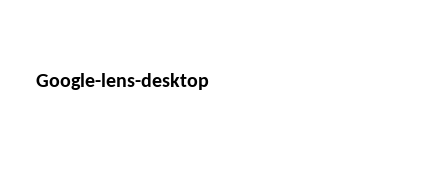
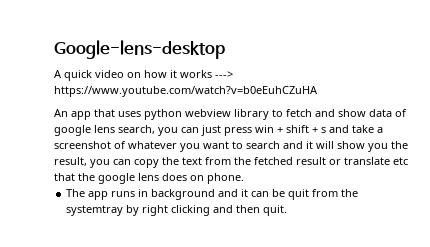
(209, 81) none -> [54,70,233,81] [54,86,318,97] [54,109,407,120] [54,125,383,136] [54,141,408,152] [54,157,408,168] [54,173,244,184] [66,189,359,200] [66,205,288,216] // A quick video on how it works ---> https://www.youtube.com/watch?v=b0eEuhCZuHA // An app that uses python webview library to fetch and show data of google lens search, you can just press win + shift + s and take a screenshot of whatever you want to search and it will show you the result, you can copy the text from the fetched result or translate etc that the google lens does on phone. // The app runs in background and it can be quit from the systemtray by right clicking and then quit.

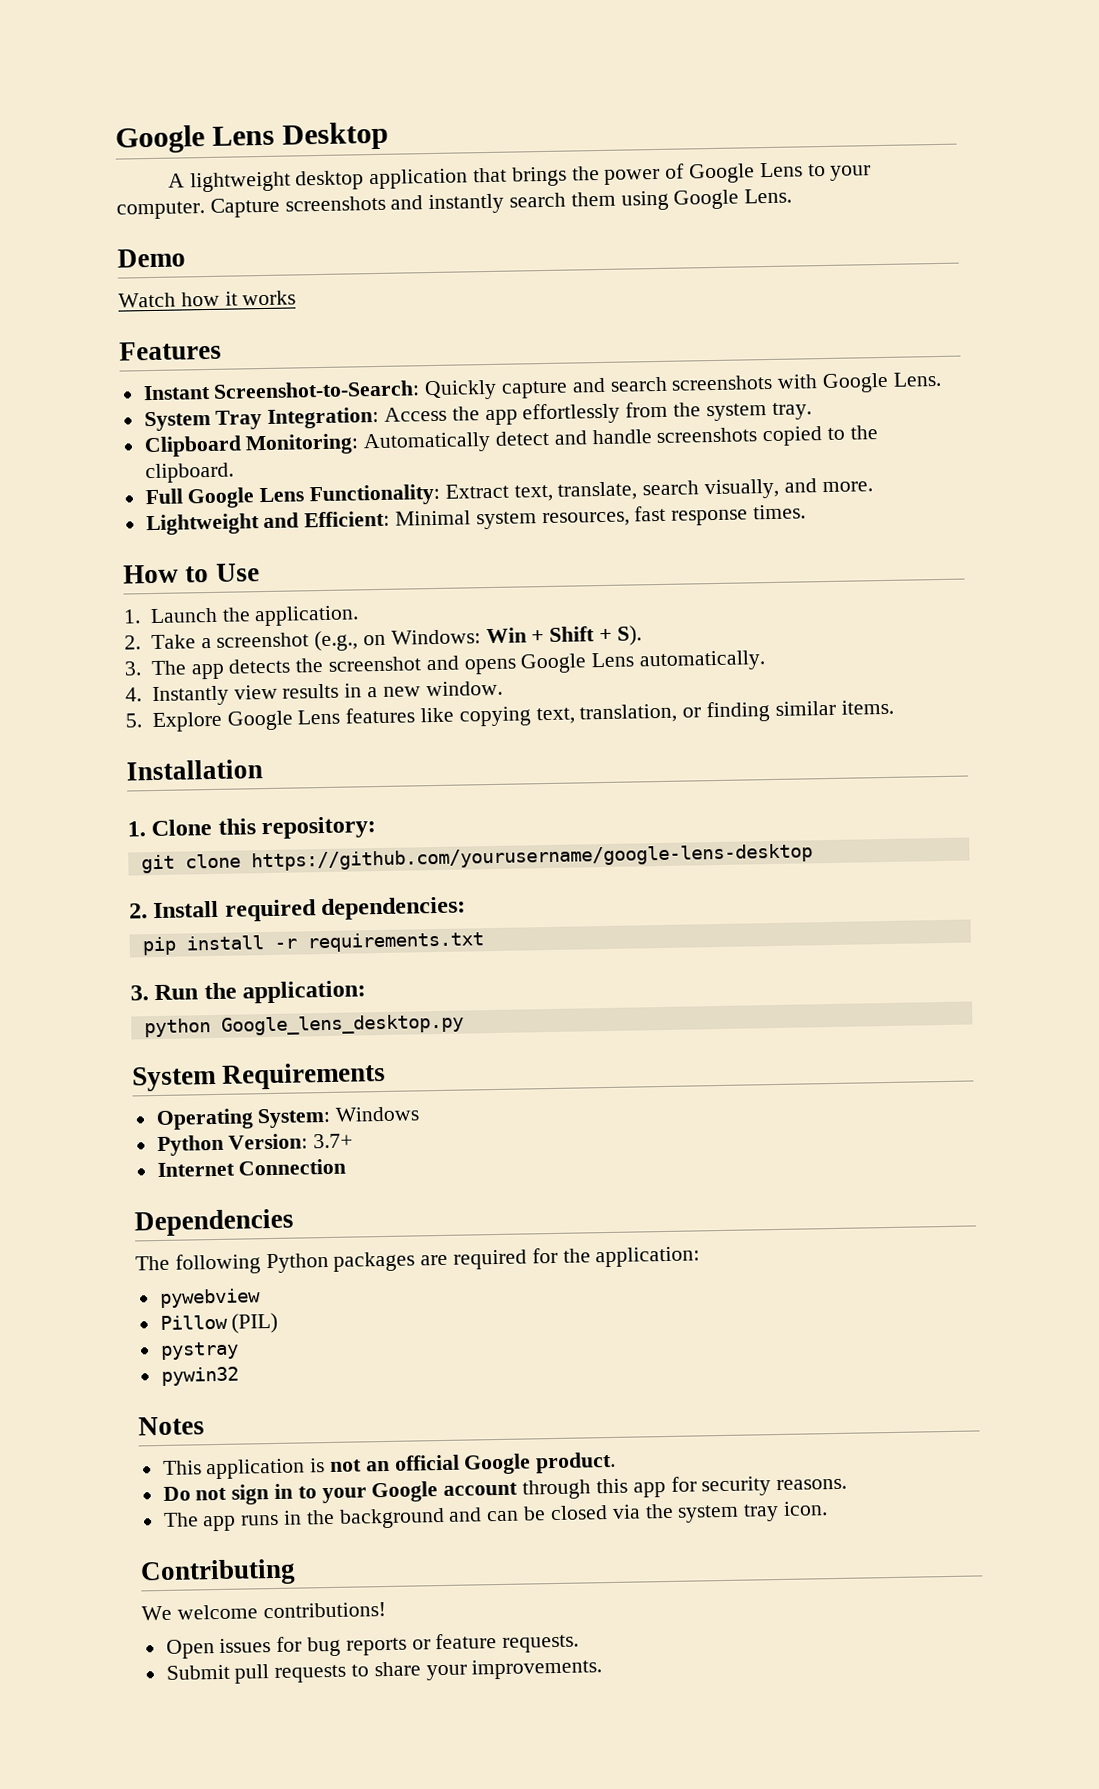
[54,40,225,59] [54,70,233,81] [54,86,318,97] [54,109,407,120] [54,125,383,136] [54,141,408,152] [54,157,408,168] [54,173,244,184] Google-lens-desktop // A quick video on how it works ---> https://www.youtube.com/watch?v=b0eEuhCZuHA // An app that uses python webview library to fetch and show data of google lens search, you can just press win + shift + s and take a screenshot of whatever you want to search and it will show you the result, you can copy the text from the fetched result or translate etc that the google lens does on phone. -> [115,121,390,154] [167,162,872,193] [116,188,793,220] [117,248,186,268] [118,290,297,308] [119,340,222,361] [142,371,942,401] [143,401,812,432] [143,425,878,458] [144,462,234,484] [144,478,873,509] [145,504,807,536] [123,563,260,584] [123,605,360,627] [124,625,642,652] [124,650,766,680] [125,680,503,707] [125,699,894,733] [126,759,263,781] [127,816,377,840] [140,843,813,874] [129,896,467,922] [141,931,484,956] [130,980,367,1004] [143,1013,464,1038] [132,1061,387,1092] [155,1106,420,1131] [156,1133,354,1157] [156,1158,347,1178] [134,1208,294,1237] [135,1246,701,1275] [158,1288,261,1309] [159,1312,279,1334] [159,1341,239,1361] [160,1366,239,1386] [138,1416,205,1436] [162,1451,617,1480] [162,1476,848,1505] Google Lens Desktop // A lightweight desktop application that brings the power of Google Lens to your computer. Capture screenshots and instantly search them using Google Lens. // Demo // Watch how it works // Features // Instant Screenshot-to-Search: Quickly capture and search screenshots with Google Lens. // System Tray Integration: Access the app effortlessly from the system tray. // Clipboard Monitoring: Automatically detect and handle screenshots copied to the clipboard. // Full Google Lens Functionality: Extract text, translate, search visually, and more. // Lightweight and Efficient: Minimal system resources, fast response times. // How to Use // 1. Launch the application. // 2. Take a screenshot (e.g., on Windows: Win + Shift + S). // 3. The app detects the screenshot and opens Google Lens automatically. // 4. Instantly view results in a new window. // 5. Explore Google Lens features like copying text, translation, or finding similar items. // Installation // 1. Clone this repository: // git clone https://github.com/yourusername/google-lens-desktop // 2. Install required dependencies: // pip install -r requirements.txt // 3. Run the application: // python Google_lens_desktop.py // System Requirements // Operating System: Windows // Python Version: 3.7+ // Internet Connection // Dependencies // The following Python packages are required for the application: // pywebview // Pillow (PIL) // pystray // pywin32 // Notes // This application is not an official Google product. // Do not sign in to your Google account through this app for security reasons.
(149, 193) none -> [305,1509,335,1525] the
[241,189,249,197] it -> (483, 1514) none
[288,189,359,200] [66,205,288,216] quit from the systemtray by right clicking and then quit. -> [549,1501,828,1523] [140,1558,296,1587] [141,1602,386,1621] [165,1633,580,1659] [165,1658,603,1684] closed via the system tray icon. // Contributing // We welcome contributions! // Open issues for bug reports or feature requests. // Submit pull requests to share your improvements.

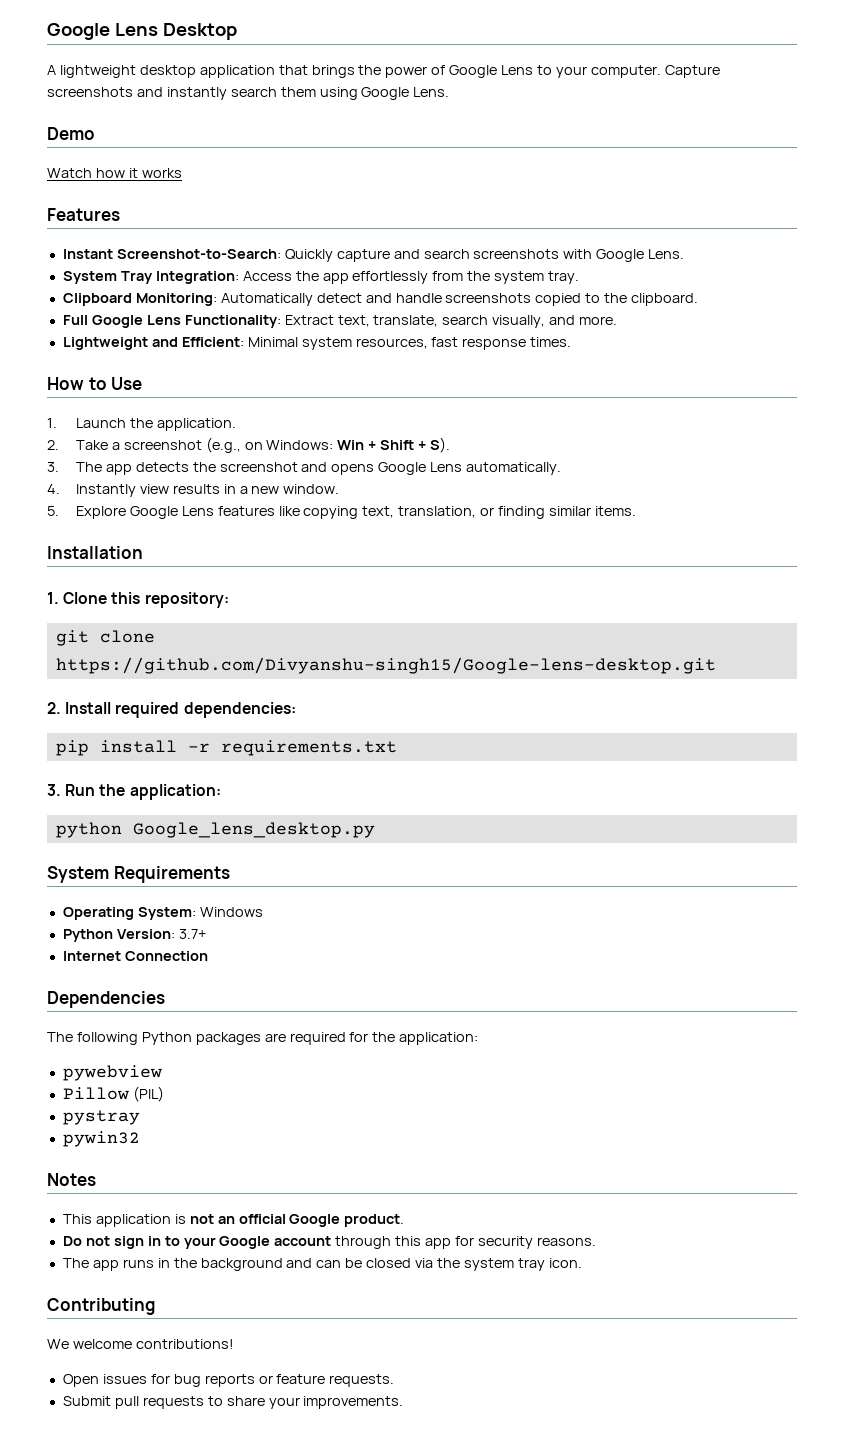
[250,843,813,872] https://github.com/yourusername/google-lens-desktop -> [55,657,716,674] https://github.com/Divyanshu-singh15/Google-lens-desktop.git

